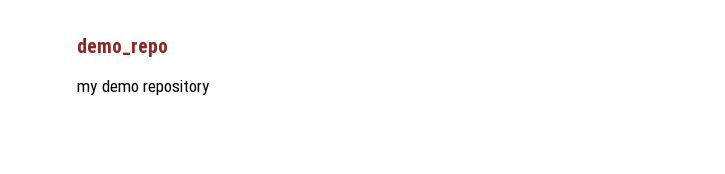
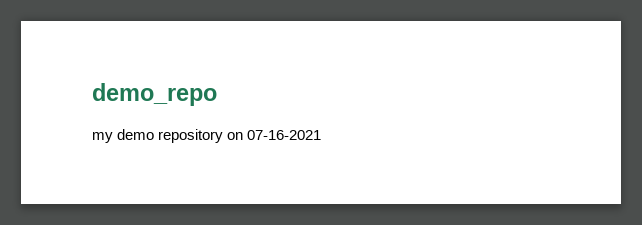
(211, 87) none -> [227,130,322,140] on 07-16-2021

